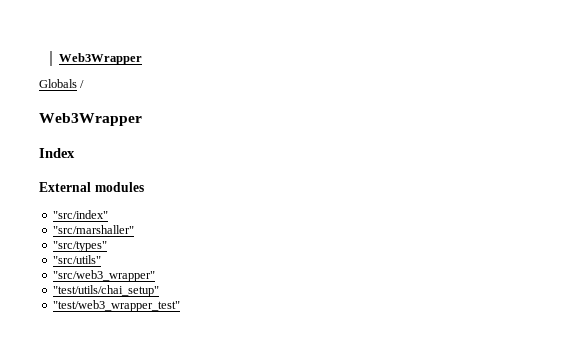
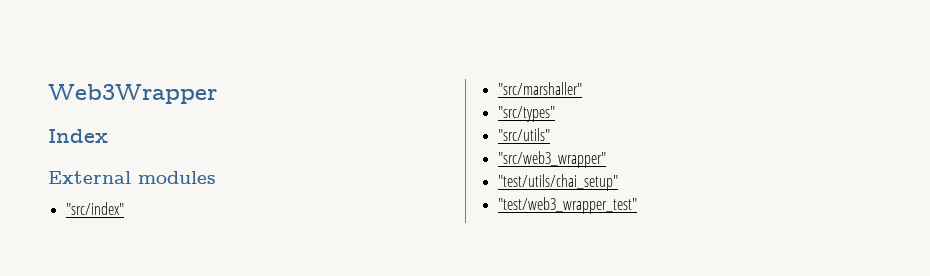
[58,53,142,65] [39,79,85,88] [39,113,142,126] Web3Wrapper // Globals / // Web3Wrapper -> [48,84,217,104] Web3Wrapper

